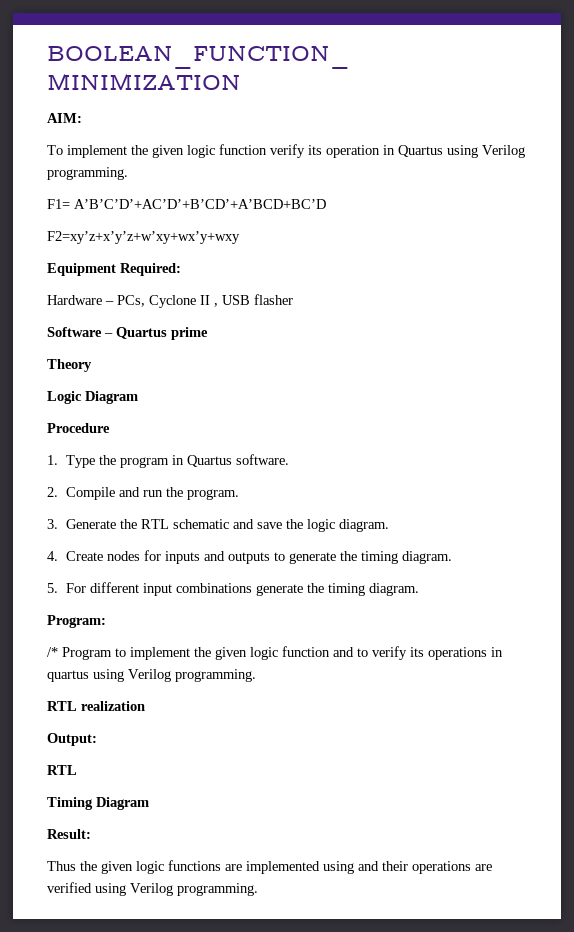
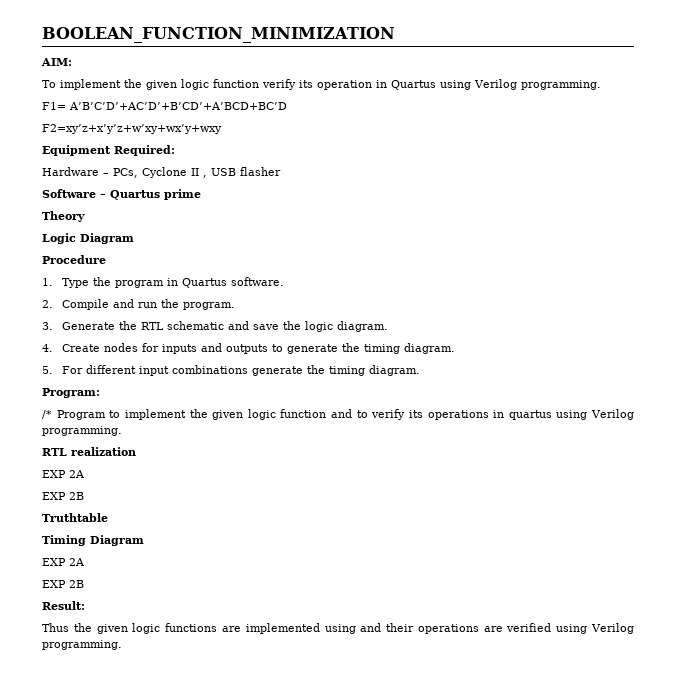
[47,733,97,746] [47,765,77,775] [47,797,149,810] Output: // RTL // Timing Diagram -> [42,470,85,478] [42,492,84,500] [42,513,108,522] [42,535,144,546] [42,558,85,566] [42,580,84,588] EXP 2A // EXP 2B // Truthtable // Timing Diagram // EXP 2A // EXP 2B

